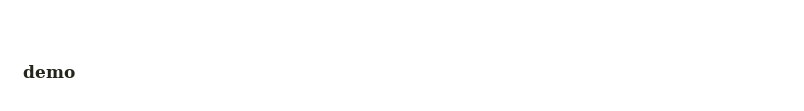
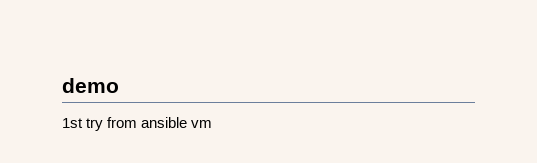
(75, 71) none -> [62,117,213,131] // 1st try from ansible vm

